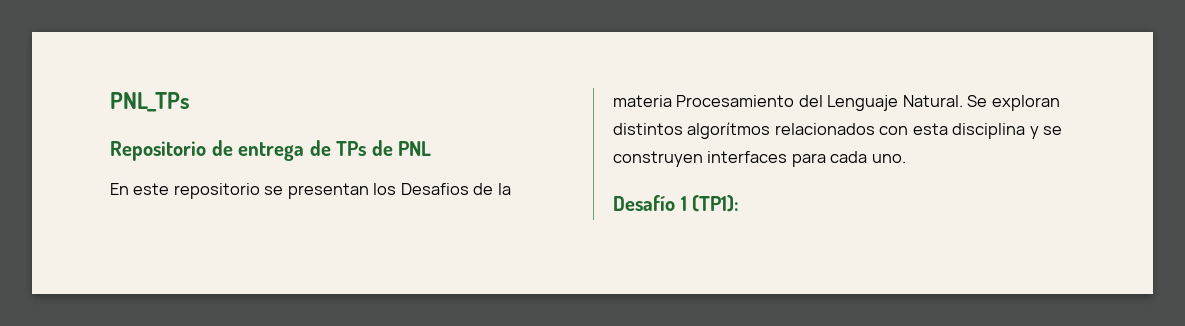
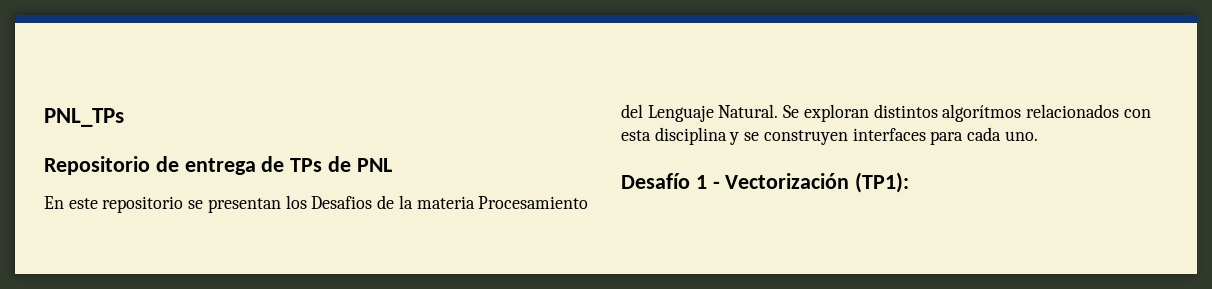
(687, 203) none -> [712,173,850,189] - Vectorización

